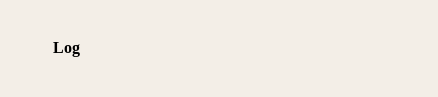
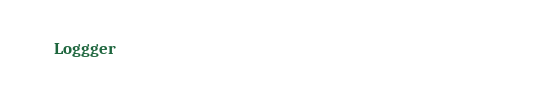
[53,42,80,57] Log -> [54,43,116,57] Loggger

